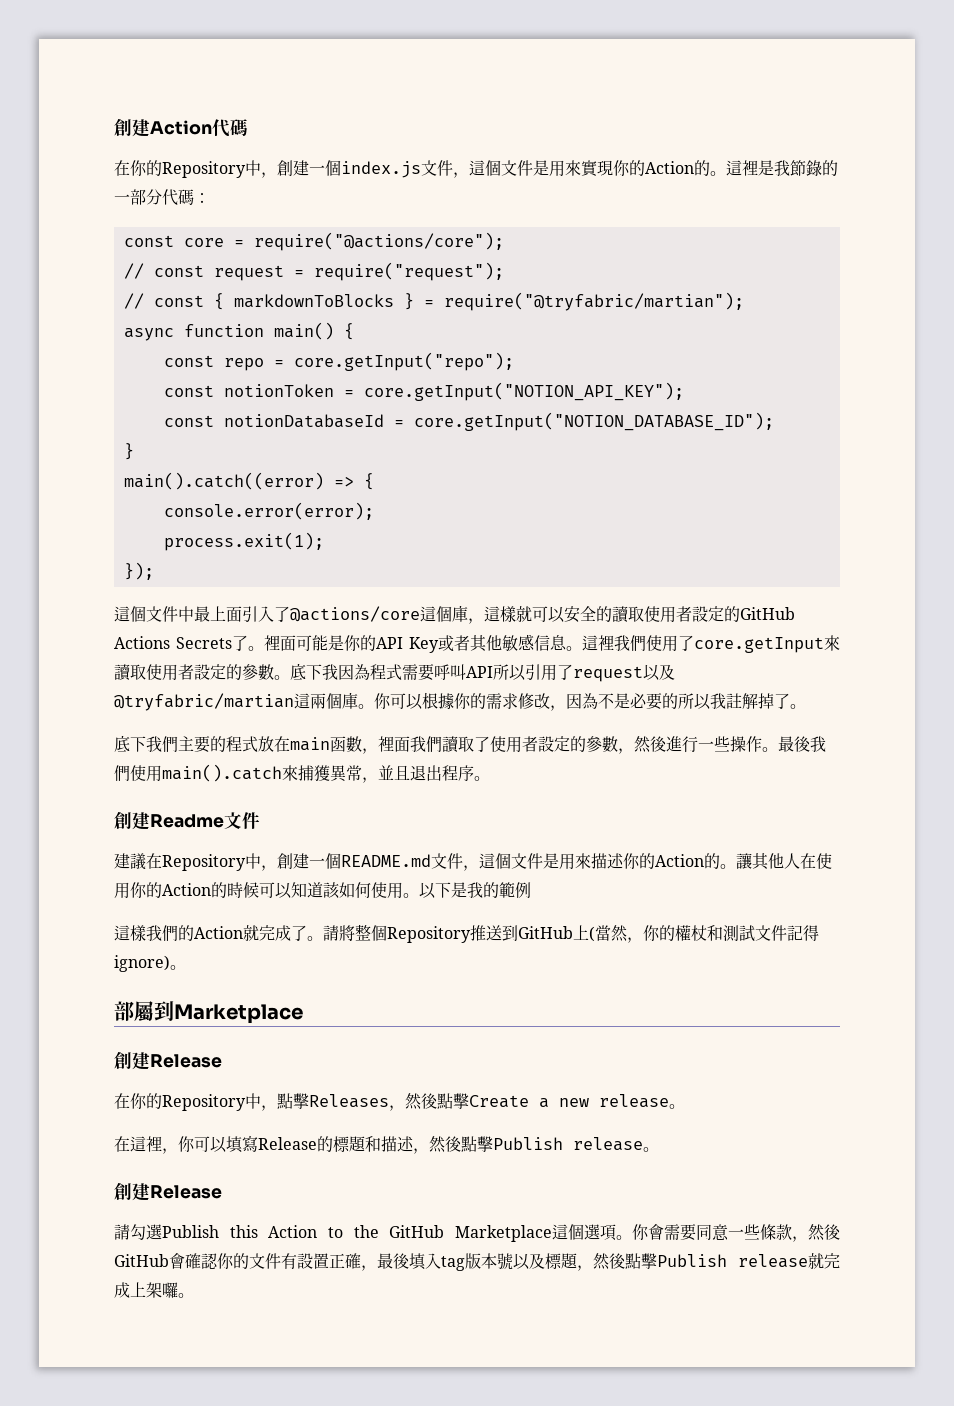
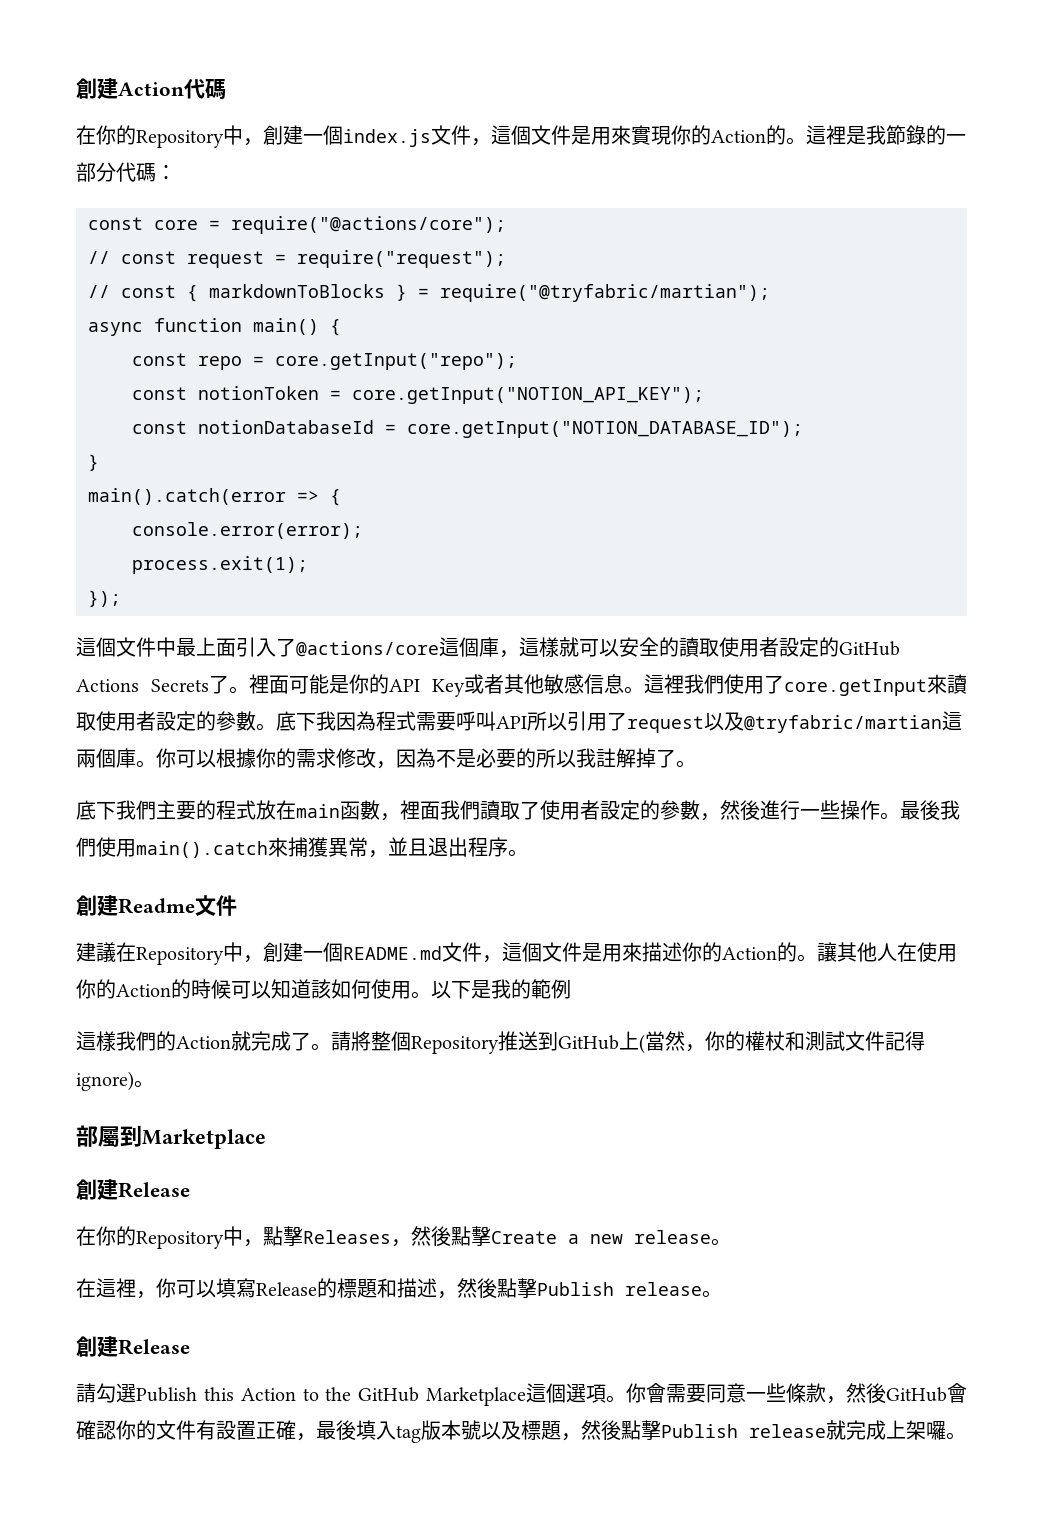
[123,472,324,490] main().catch((error) -> [88,488,286,505] main().catch(error

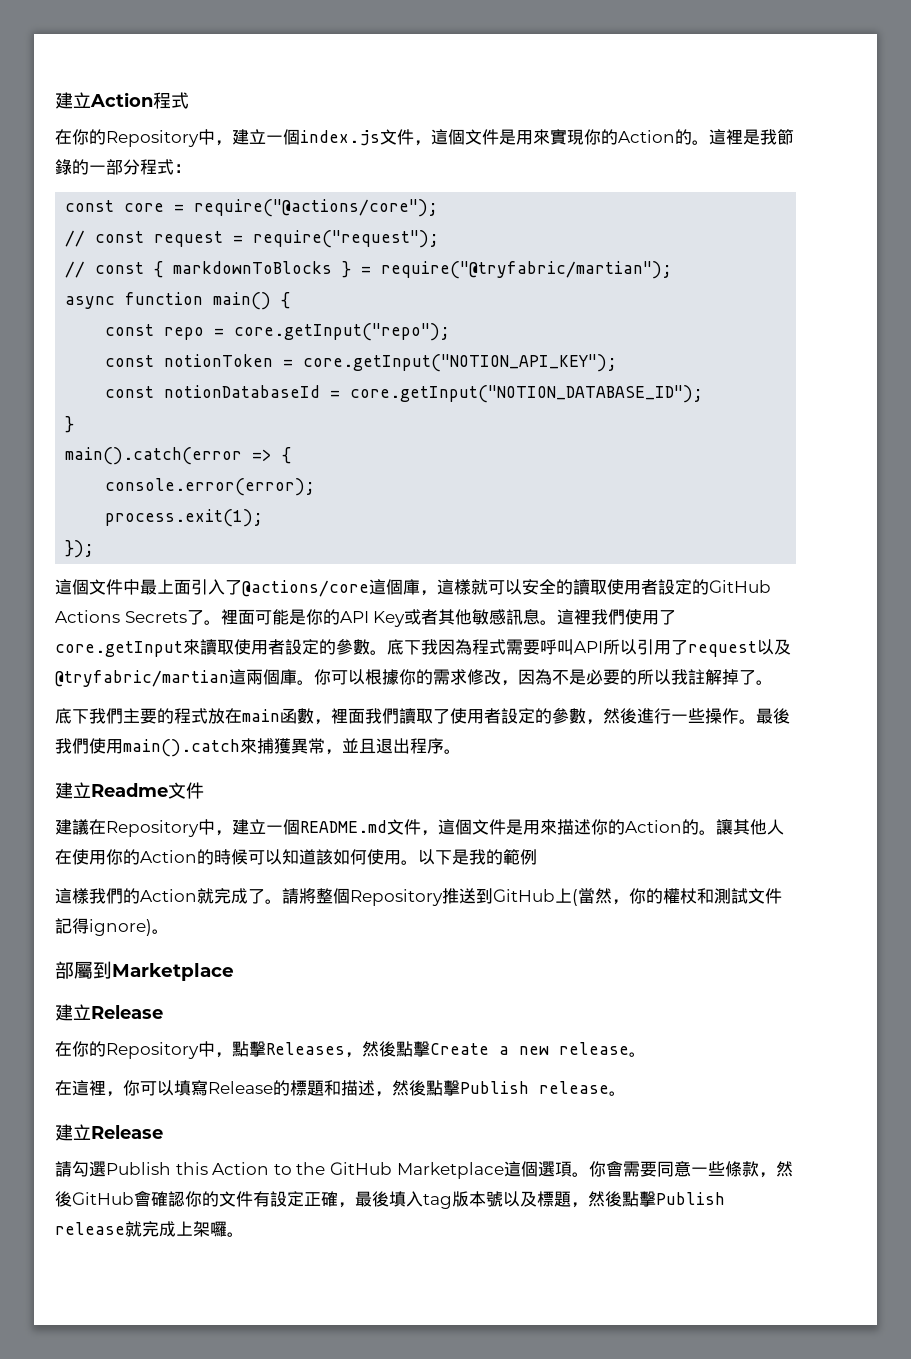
[76,78,226,100] [76,125,303,148] 創建Action代碼 // 在你的Repository中，創建 -> [55,92,189,109] [55,129,266,147] 建立Action程式 // 在你的Repository中，建立
[116,162,156,182] 代碼 -> [140,159,174,175] 程式
[584,674,604,694] 信 -> [506,609,524,625] 訊
[76,895,118,916] 創建 -> [55,782,91,799] 建立
[263,942,303,962] 創建 -> [232,819,266,835] 建立
[76,1179,118,1200] 創建 -> [55,1004,91,1021] 建立
[76,1336,118,1357] 創建 -> [55,1124,91,1141] 建立
[236,1421,256,1440] 置 -> [287,1191,304,1207] 定

